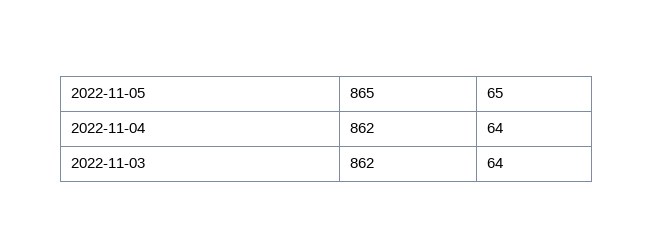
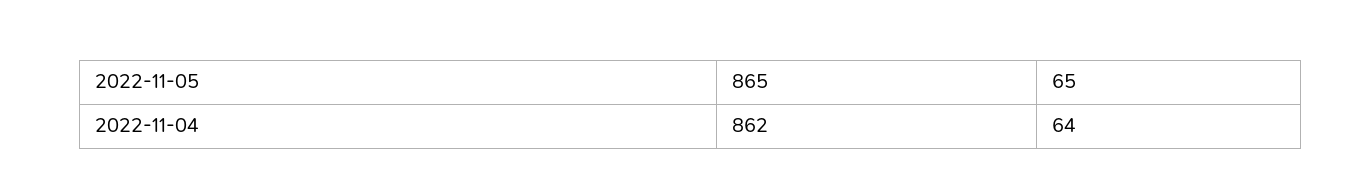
[71,158,146,168] [350,158,375,168] [487,158,504,168] // 2022-11-03 | 862 | 64 -> (1076, 125) none

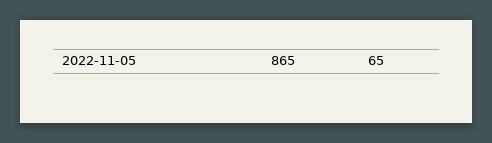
[94,118,199,132] [731,118,768,132] [1051,118,1076,132] // 2022-11-04 | 862 | 64 -> (385, 60) none

